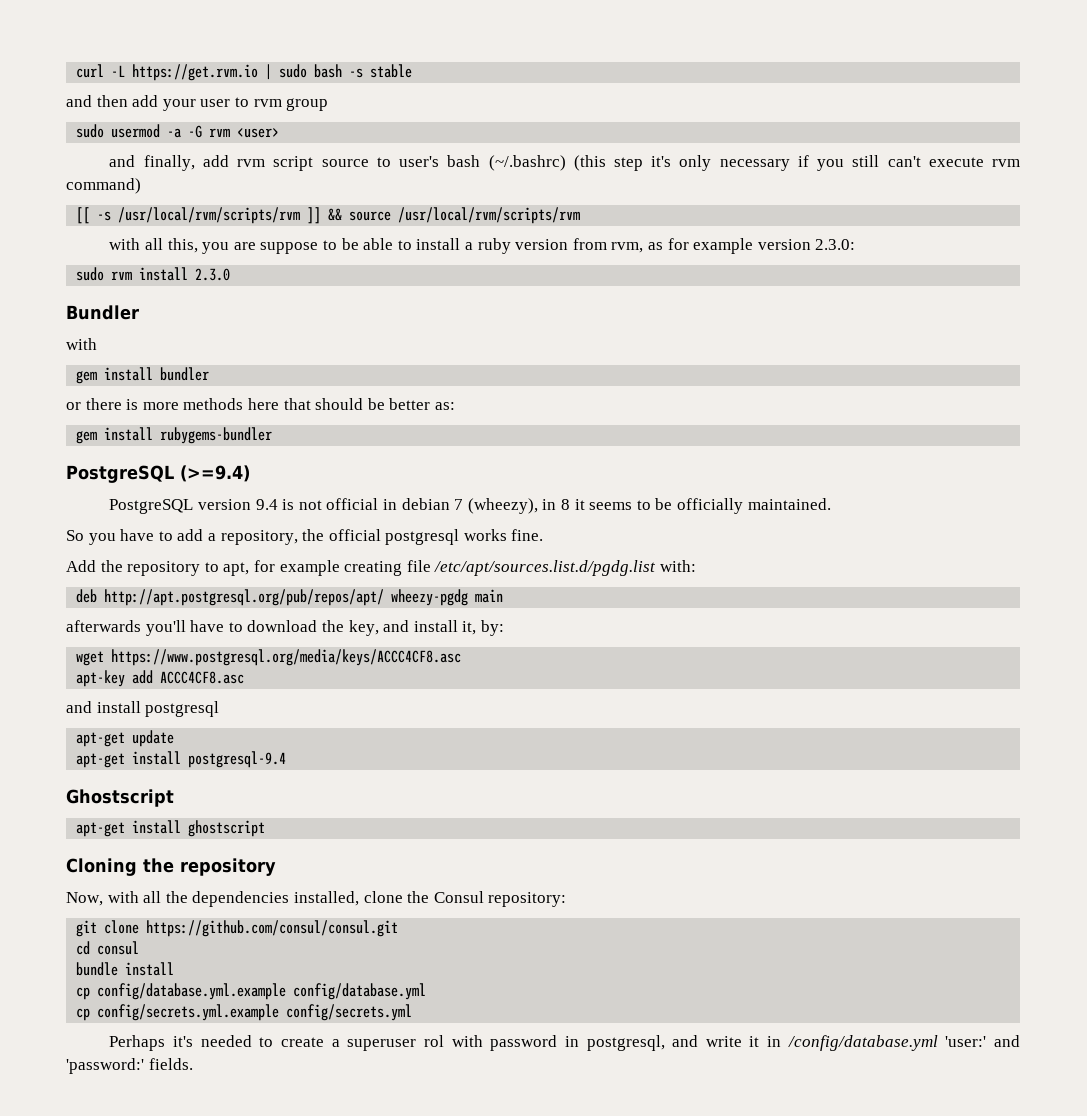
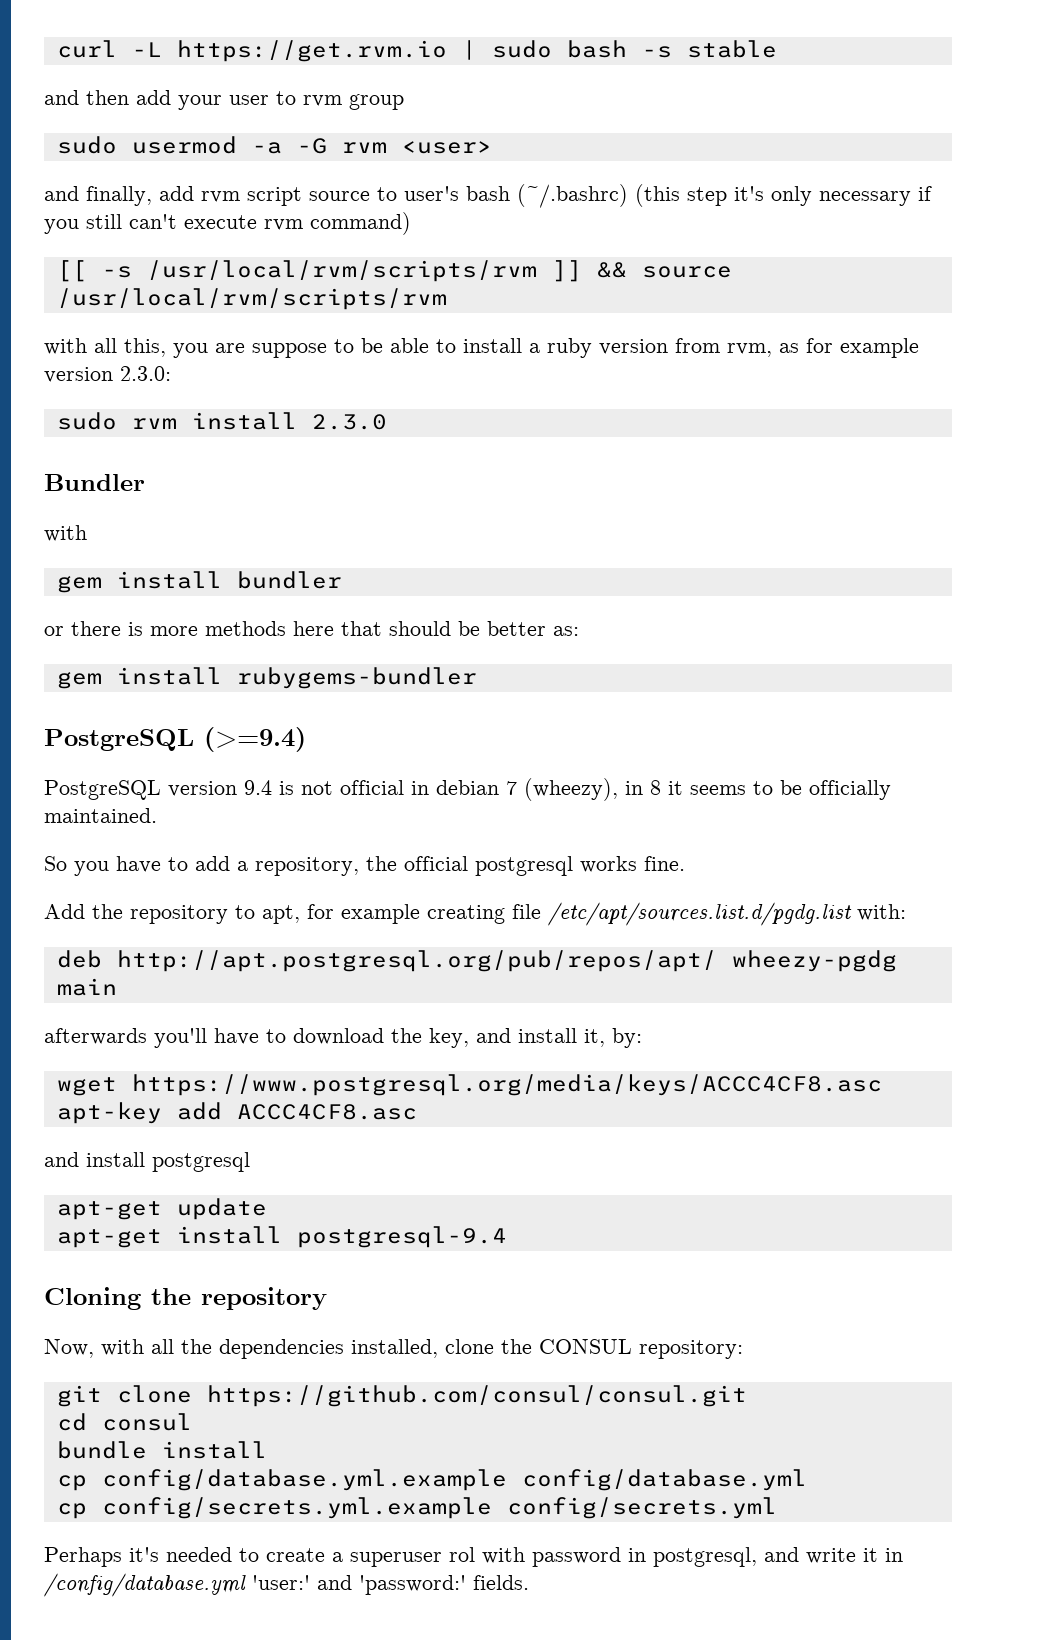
[66,789,174,807] [76,820,266,837] // Ghostscript // apt-get install ghostscript -> (507, 1237) none
[433,891,484,903] Consul -> [539,1339,632,1354] CONSUL

